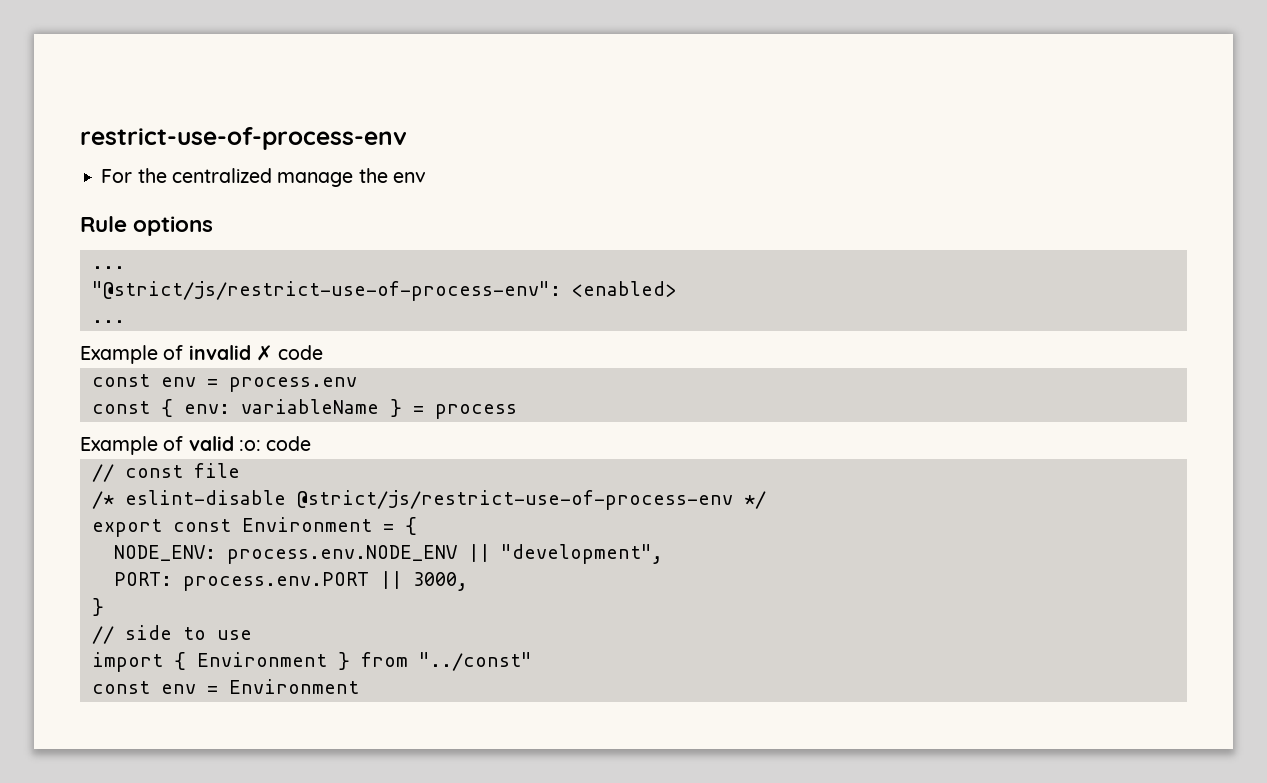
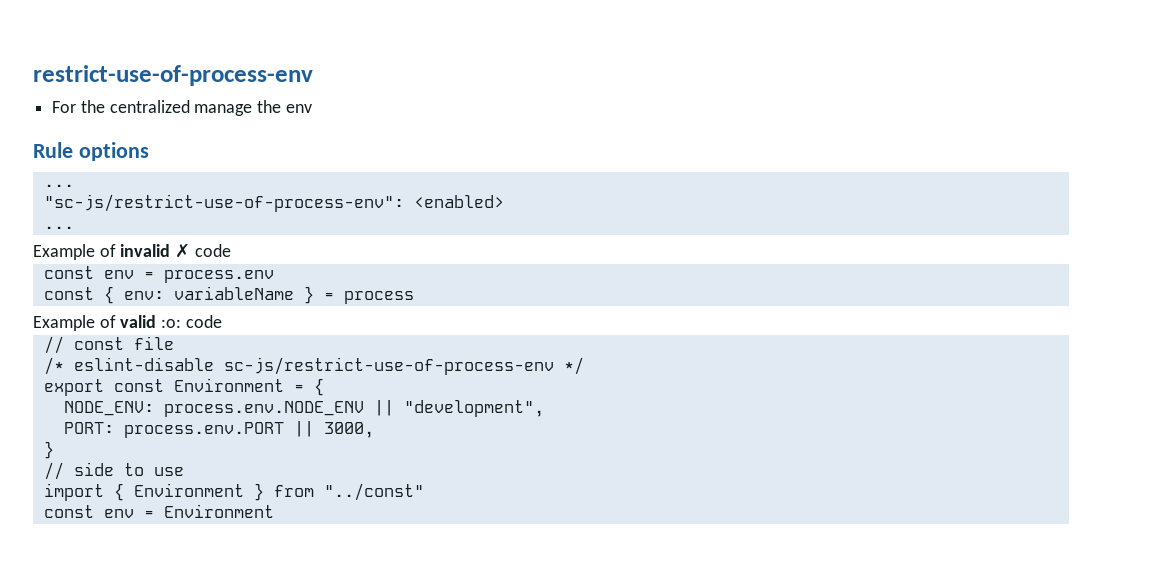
[91,281,561,301] "@strict/js/restrict-use-of-process-env": -> [43,194,404,212] "sc-js/restrict-use-of-process-env":
[296,490,733,510] @strict/js/restrict-use-of-process-env -> [223,357,554,375] sc-js/restrict-use-of-process-env

